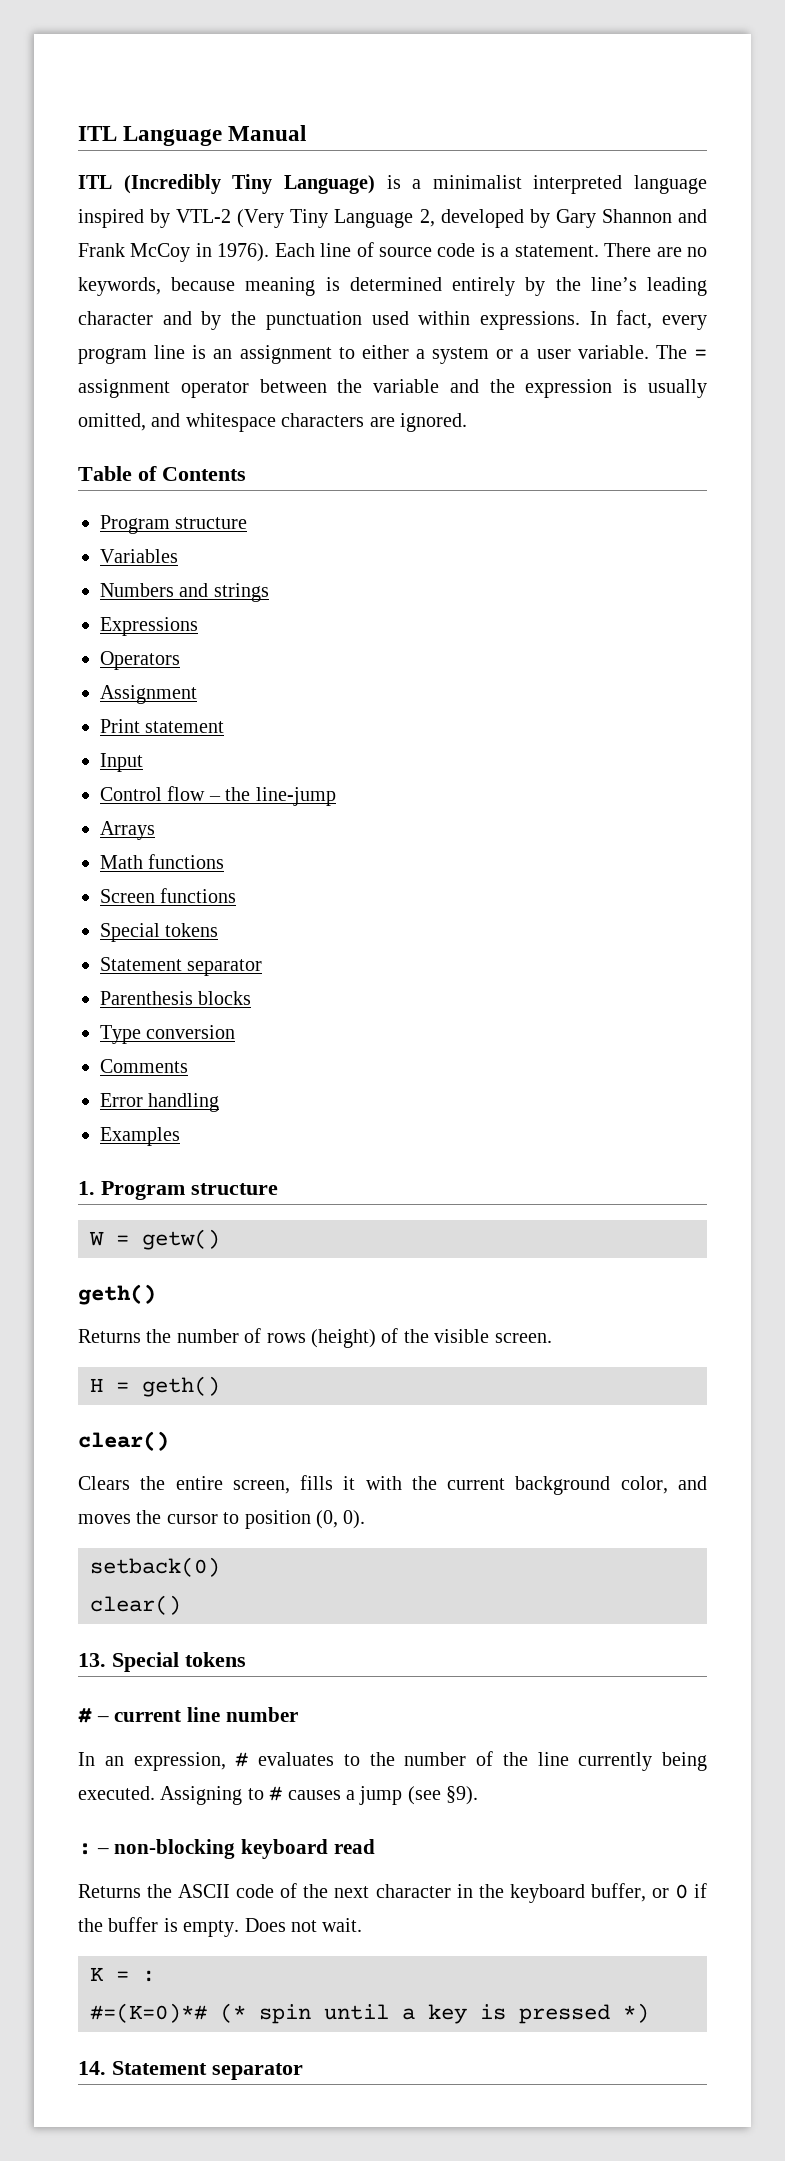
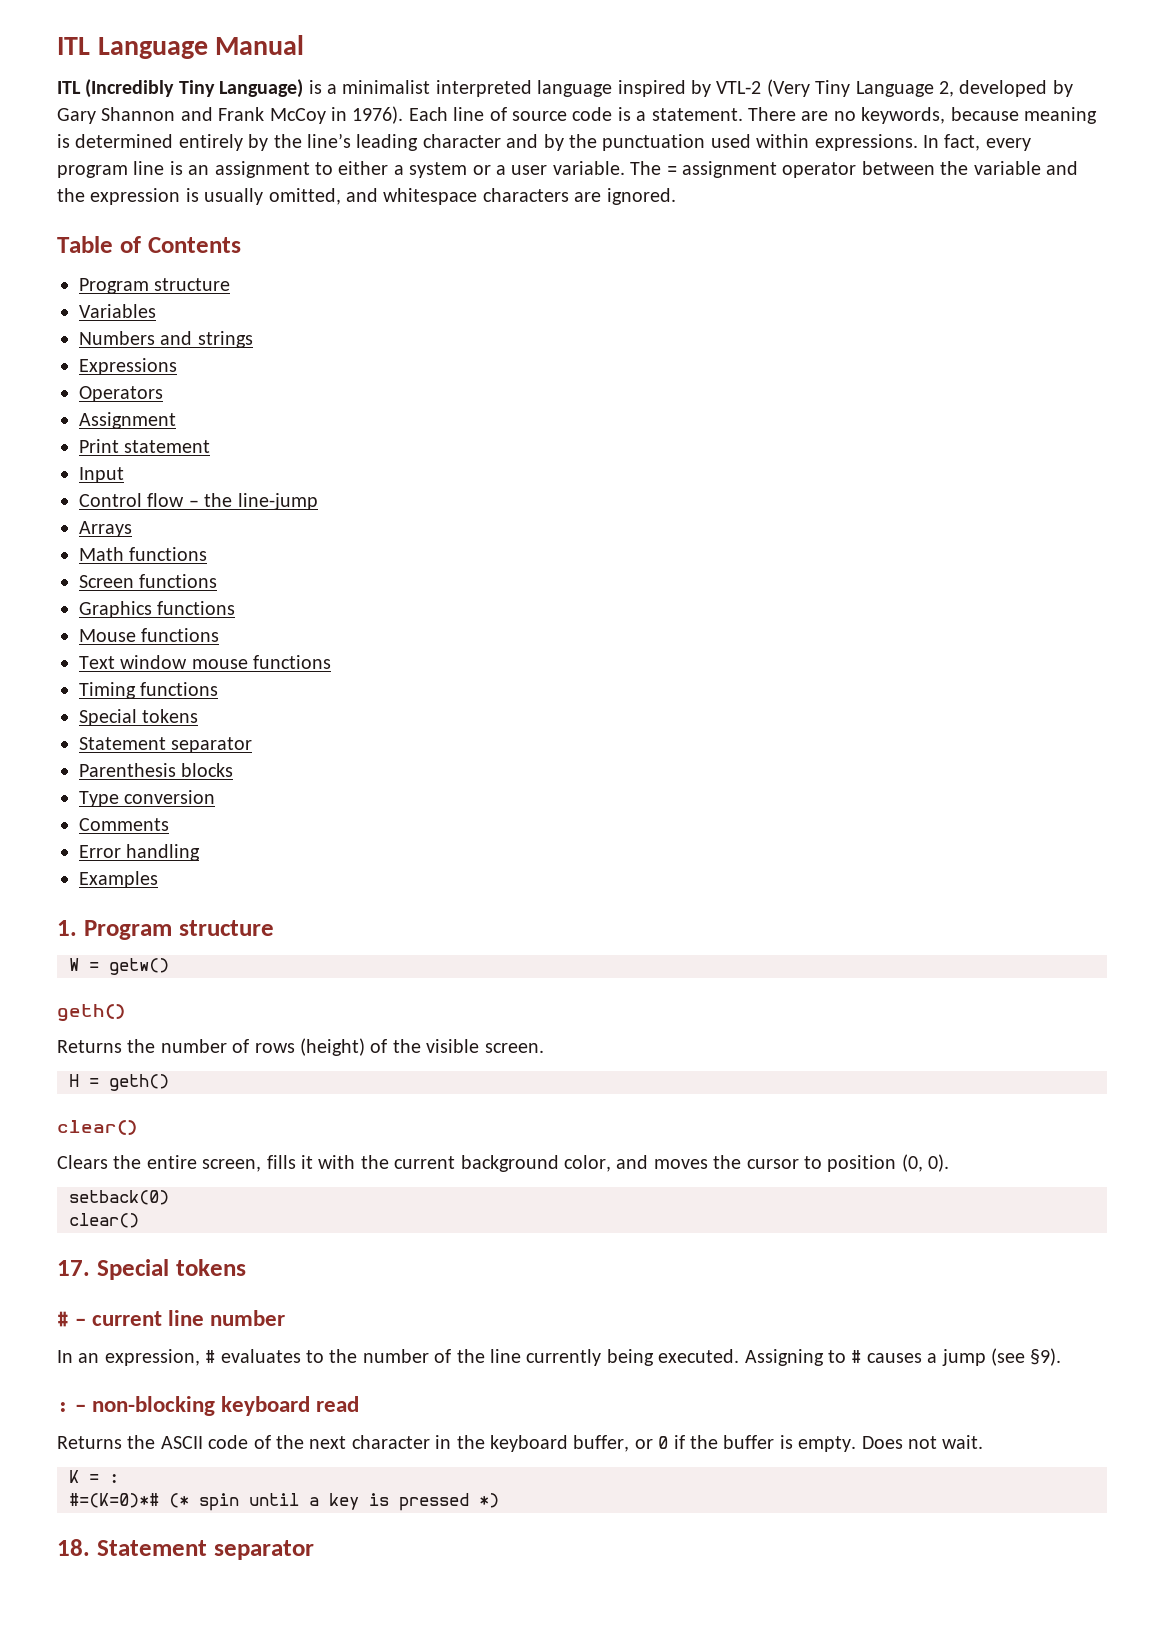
(237, 895) none -> [79,601,236,618] [79,628,220,642] [79,655,332,669] [79,682,219,699] // Graphics functions // Mouse functions // Text window mouse functions // Timing functions
[78,1653,106,1667] 13. -> [57,1260,90,1276] 17.
[78,2061,106,2075] 14. -> [57,1539,90,1556] 18.

